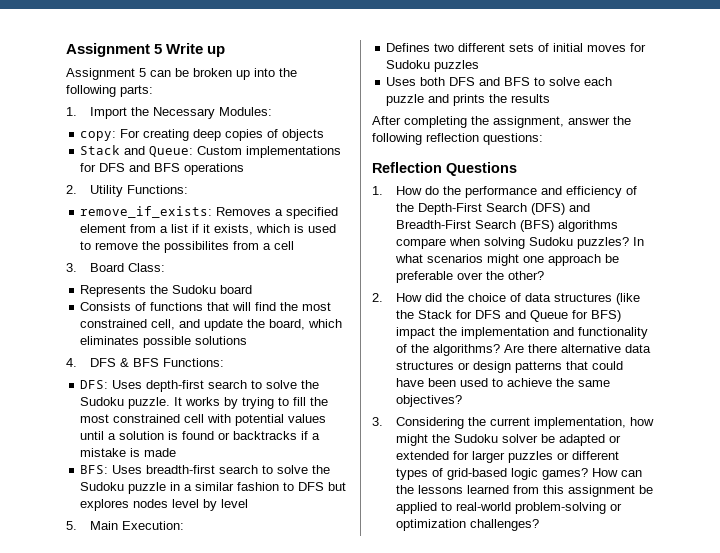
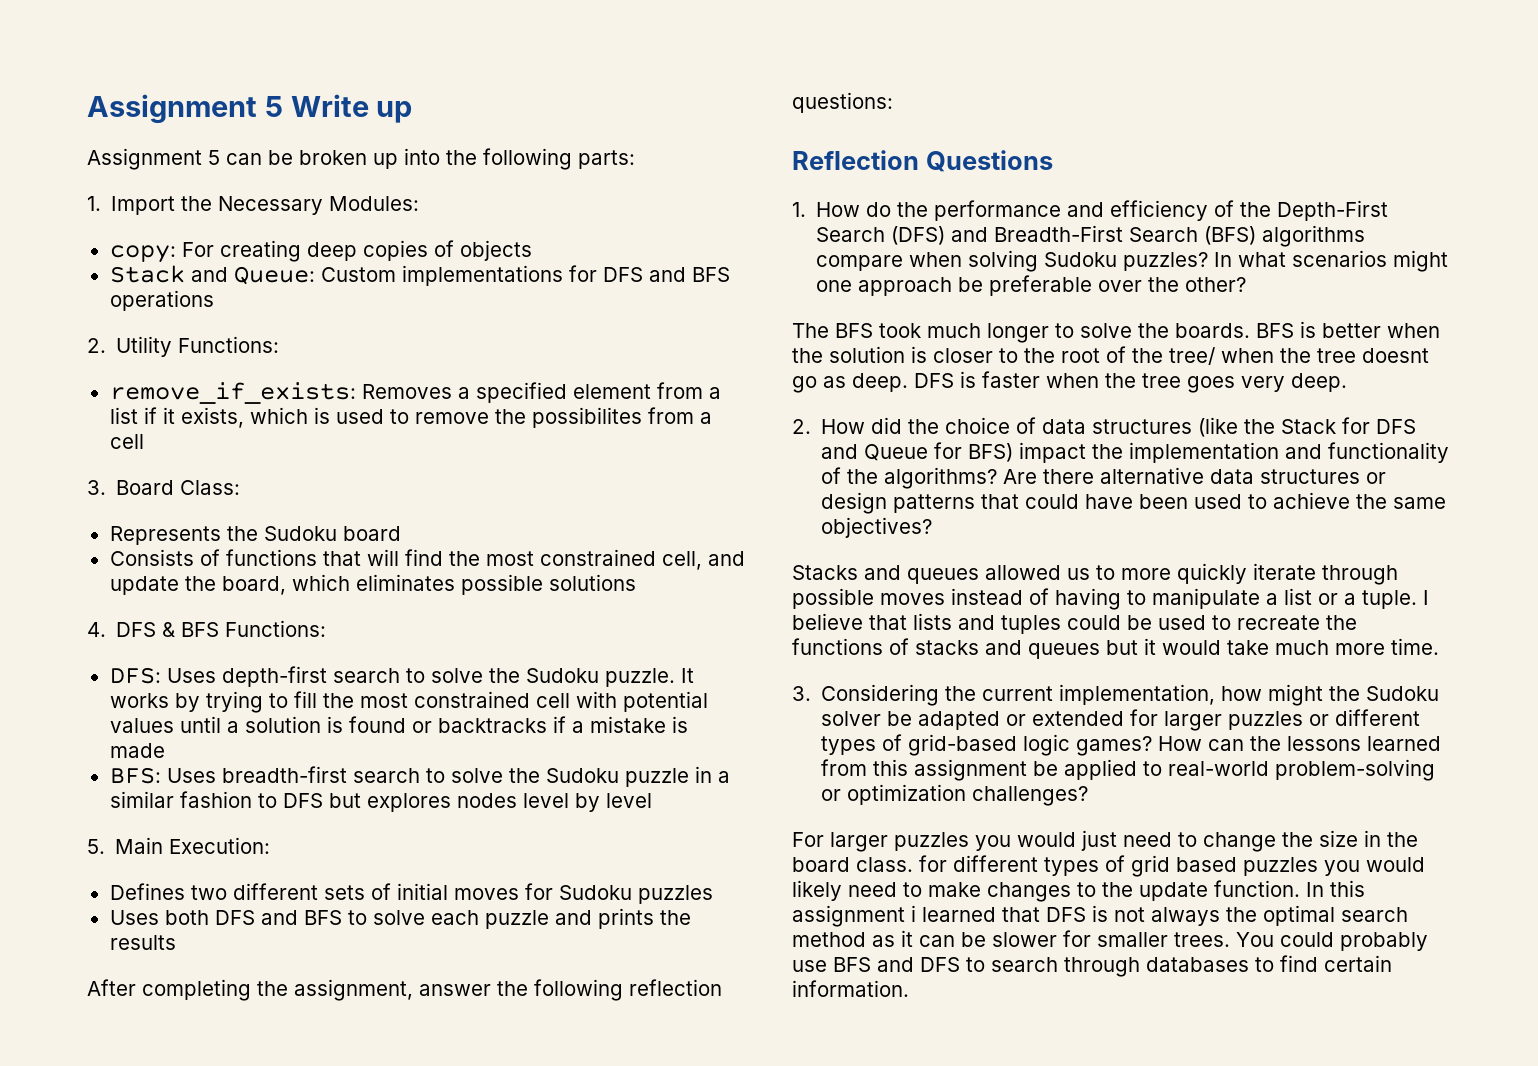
(545, 275) none -> [792,321,1440,343] [792,346,1429,365] [792,371,1347,393] // The BFS took much longer to solve the boards. BFS is better when the solution is closer to the root of the tree/ when the tree doesnt go as deep. DFS is faster when the tree goes very deep.
(463, 401) none -> [792,563,1398,585] [792,588,1429,610] [792,613,1357,634] [792,638,1439,659] // Stacks and queues allowed us to more quickly iterate through possible moves instead of having to manipulate a list or a tuple. I believe that lists and tuples could be used to recreate the functions of stacks and queues but it would take much more time.
(540, 525) none -> [792,830,1418,852] [792,855,1425,877] [792,880,1365,902] [792,905,1408,927] [792,930,1428,951] [792,955,1392,977] [792,980,909,997] // For larger puzzles you would just need to change the size in the board class. for different types of grid based puzzles you would likely need to make changes to the update function. In this assignment i learned that DFS is not always the optimal search method as it can be slower for smaller trees. You could probably use BFS and DFS to search through databases to find certain information.

